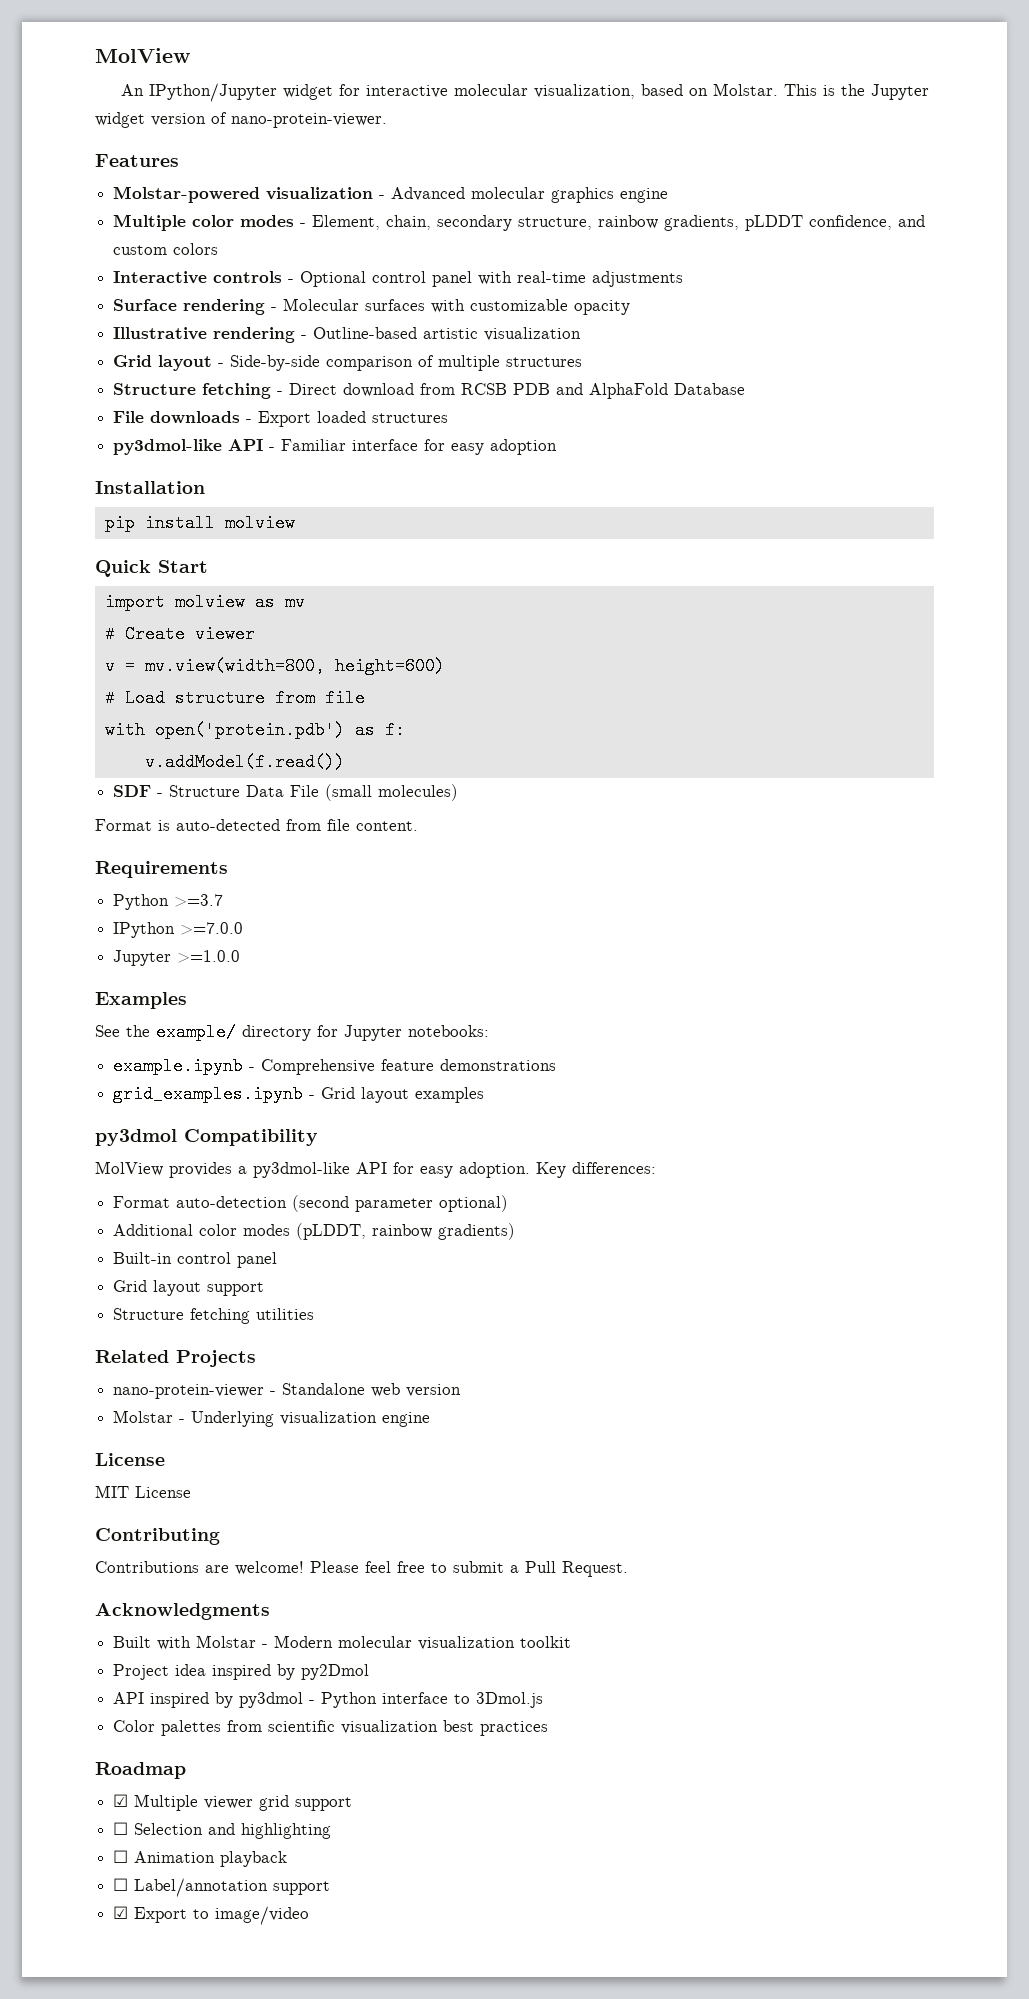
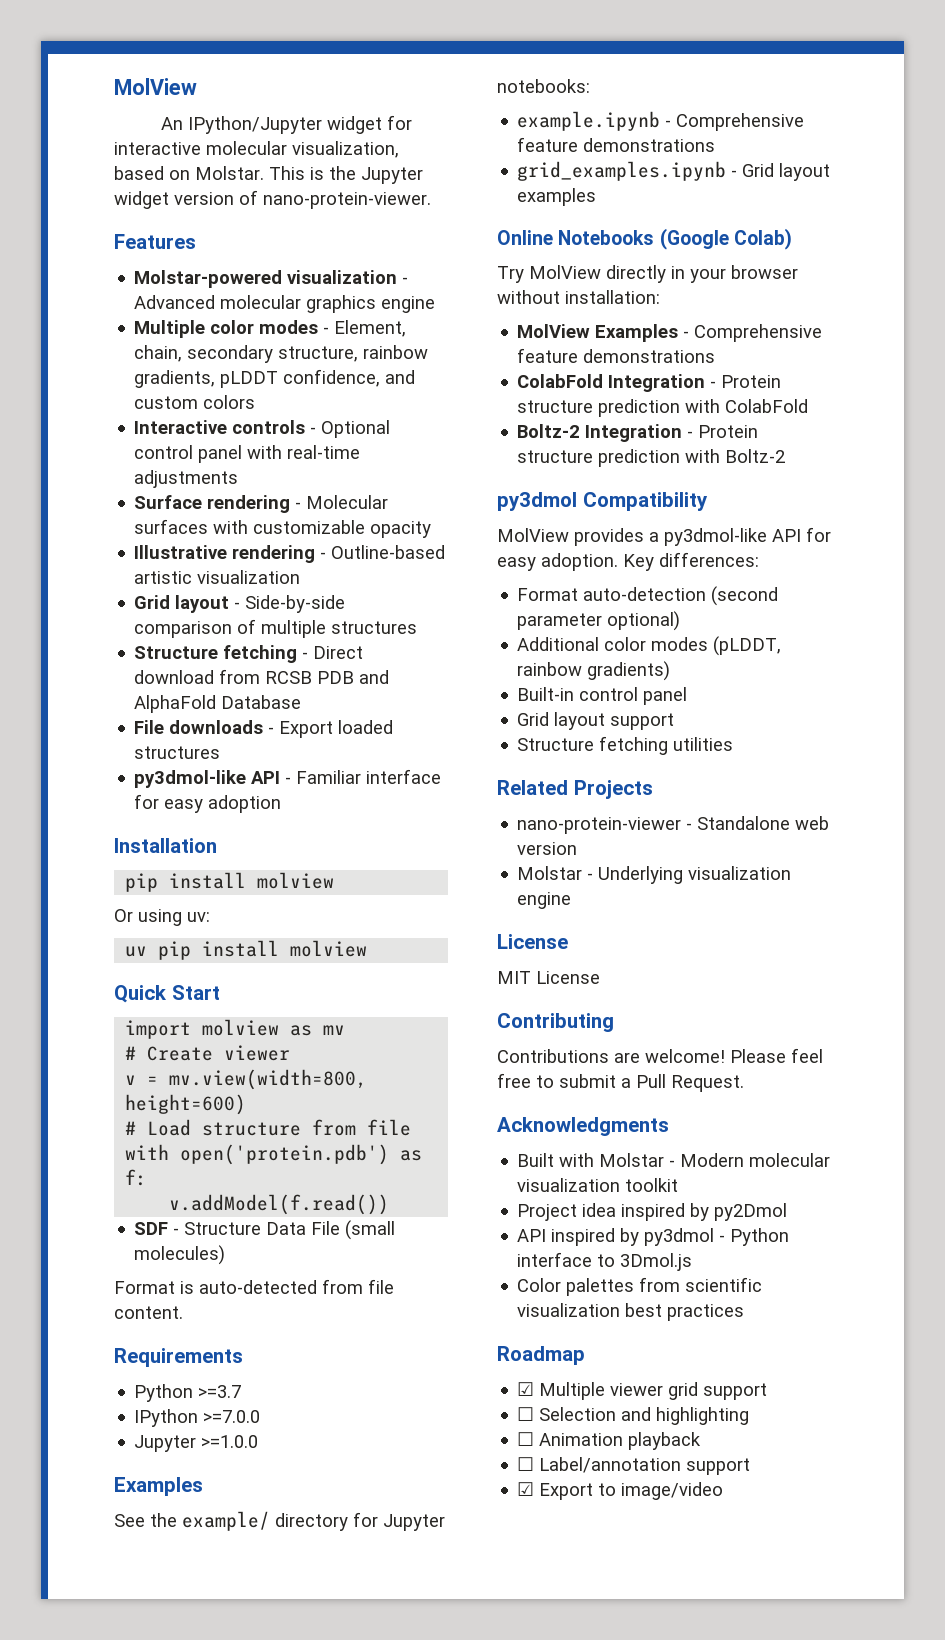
(295, 523) none -> [114,909,210,926] [125,940,368,960] // Or using uv: // uv pip install molview
(485, 1095) none -> [497,228,792,250] [497,265,798,283] [497,290,660,304] [517,324,823,342] [517,348,716,363] [517,374,782,392] [517,399,809,417] [517,424,759,442] [517,449,786,467] // Online Notebooks (Google Colab) // Try MolView directly in your browser without installation: // MolView Examples - Comprehensive feature demonstrations // ColabFold Integration - Protein structure prediction with ColabFold // Boltz-2 Integration - Protein structure prediction with Boltz-2

